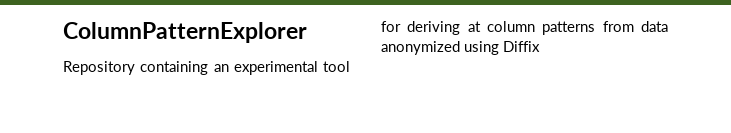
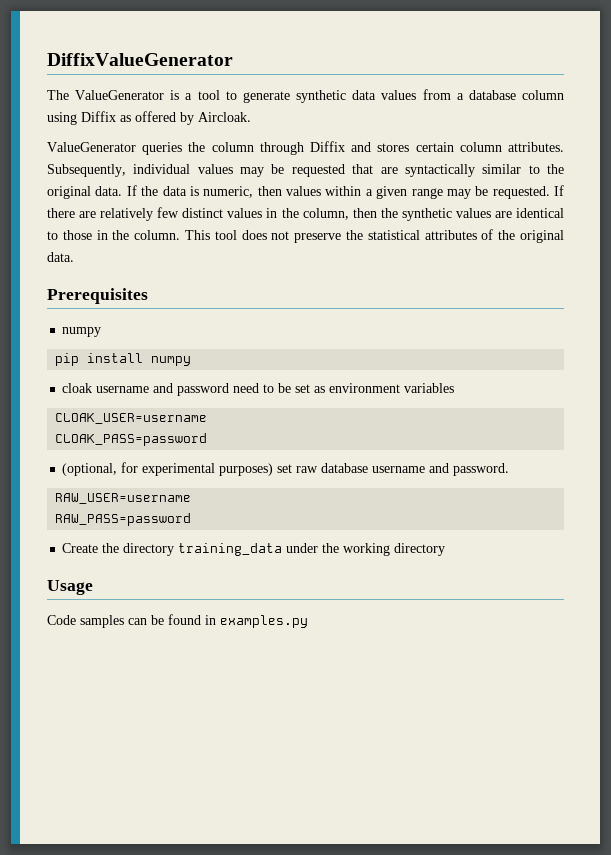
[63,22,307,43] [63,61,350,75] [381,21,668,35] [381,41,540,55] ColumnPatternExplorer // Repository containing an experimental tool for deriving at column patterns from data anonymized using Diffix -> [47,53,233,66] [47,89,564,103] [47,111,251,125] [47,141,564,155] [47,164,565,177] [47,185,564,199] [47,207,564,221] [47,229,565,243] [47,252,74,262] [47,288,148,304] [62,327,102,337] [55,353,192,366] [62,383,455,396] [55,413,208,424] [55,433,208,446] [62,462,510,476] [55,493,192,504] [55,513,192,526] [62,543,446,556] [47,580,93,595] [47,614,308,628] DiffixValueGenerator // The ValueGenerator is a tool to generate synthetic data values from a database column using Diffix as offered by Aircloak. // ValueGenerator queries the column through Diffix and stores certain column attributes. Subsequently, individual values may be requested that are syntactically similar to the original data. If the data is numeric, then values within a given range may be requested. If there are relatively few distinct values in the column, then the synthetic values are identical to those in the column. This tool does not preserve the statistical attributes of the original data. // Prerequisites // numpy // pip install numpy // cloak username and password need to be set as environment variables // CLOAK_USER=username // CLOAK_PASS=password // (optional, for experimental purposes) set raw database username and password. // RAW_USER=username // RAW_PASS=password // Create the directory training_data under the working directory // Usage // Code samples can be found in examples.py

